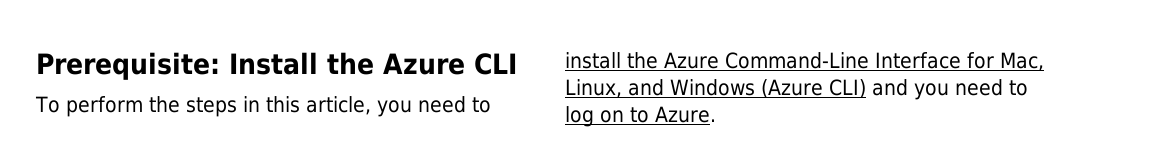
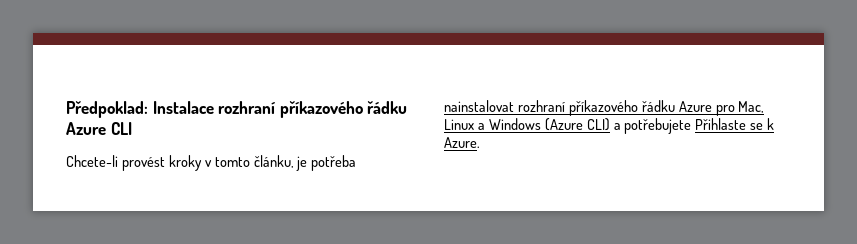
[36,52,517,80] [35,96,491,117] [565,52,1044,71] [565,79,1028,100] [565,106,649,127] Prerequisite: Install the Azure CLI // To perform the steps in this article, you need to install the Azure Command-Line Interface for Mac, Linux, and Windows (Azure CLI) and you need to log on to -> [66,101,408,118] [66,122,132,135] [66,155,357,171] [444,100,765,116] [444,118,775,134] Předpoklad: Instalace rozhraní příkazového řádku Azure CLI // Chcete-li provést kroky v tomto článku, je potřeba nainstalovat rozhraní příkazového řádku Azure pro Mac, Linux a Windows (Azure CLI) a potřebujete Přihlaste se k

